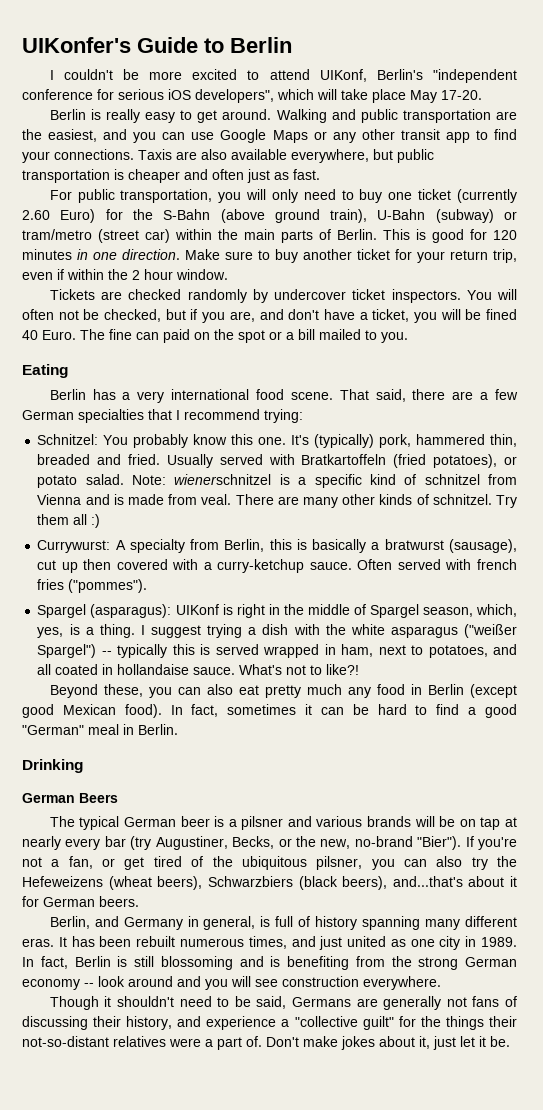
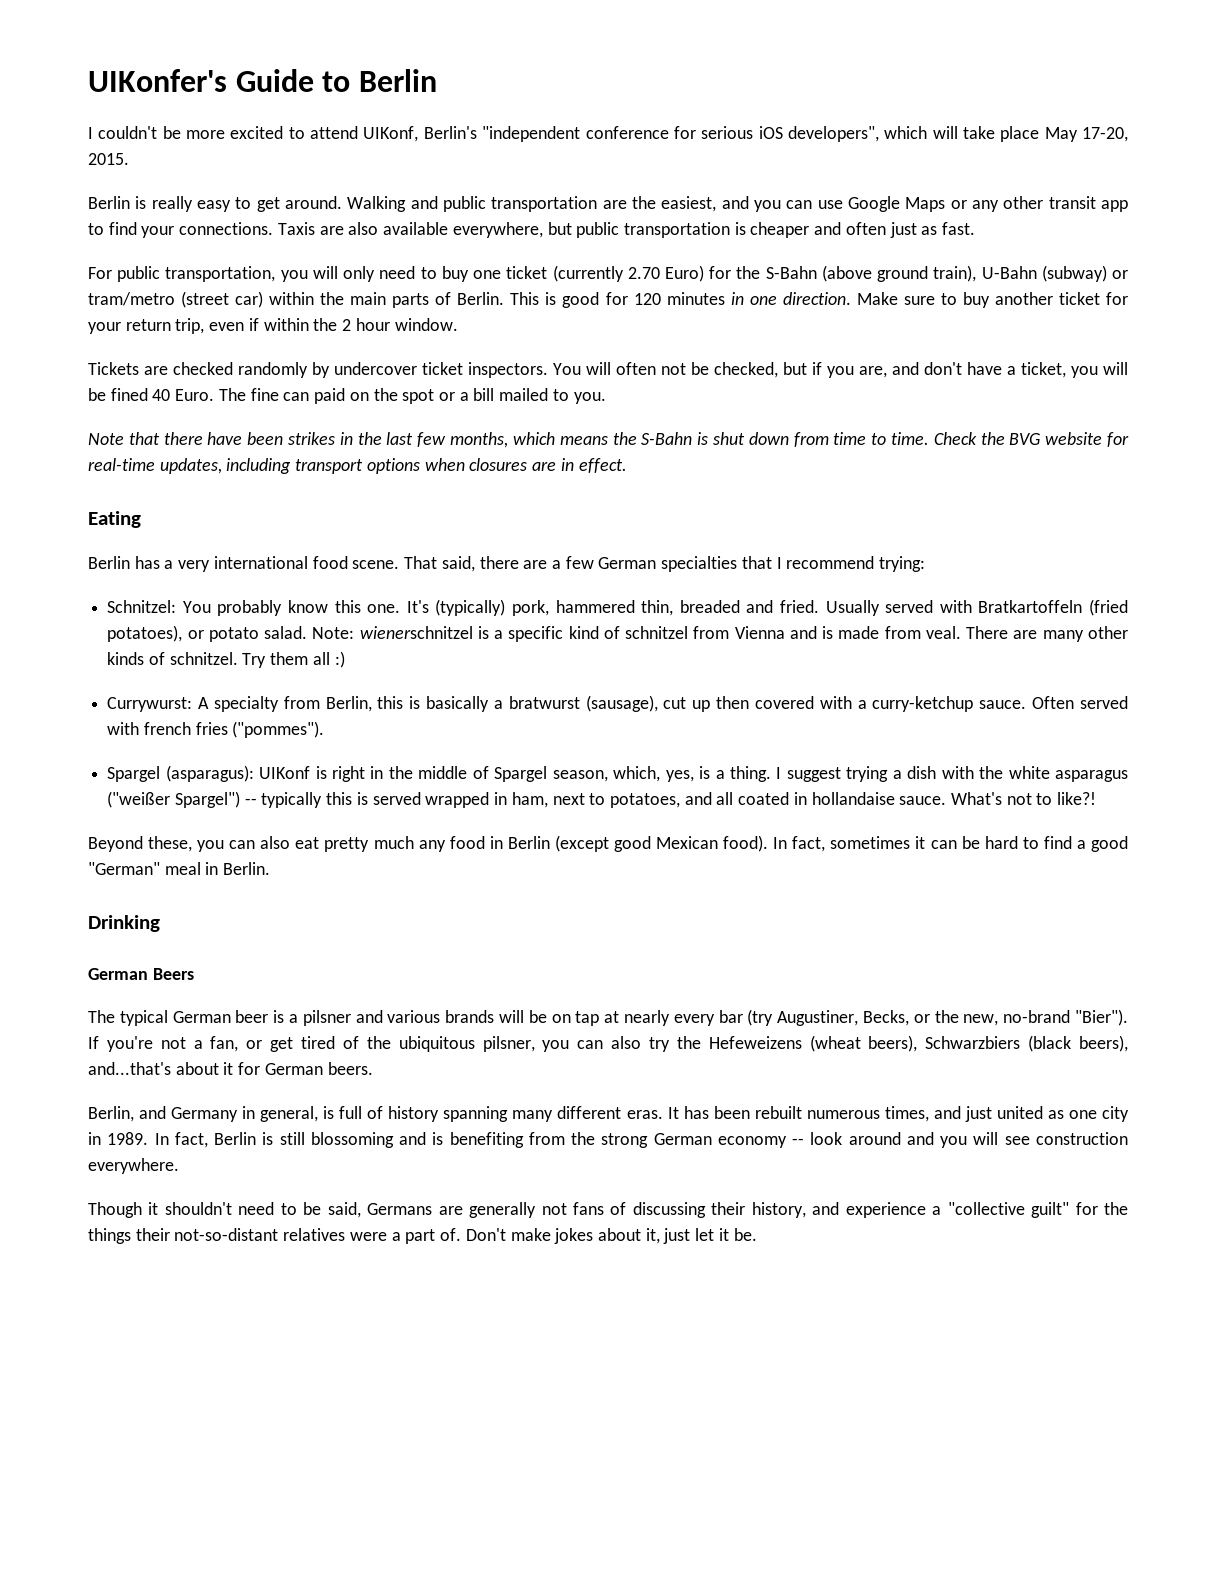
[441,90,482,100] 17-20. -> [1082,127,1129,142] [88,153,129,165] 17-20, 2015.
[22,210,50,220] 2.60 -> [627,267,660,279] 2.70
(408, 337) none -> [88,432,1129,448] [88,458,627,474] // Note that there have been strikes in the last few months, which means the S-Bahn is shut down from time to time. Check the BVG website for real-time updates, including transport options when closures are in effect.

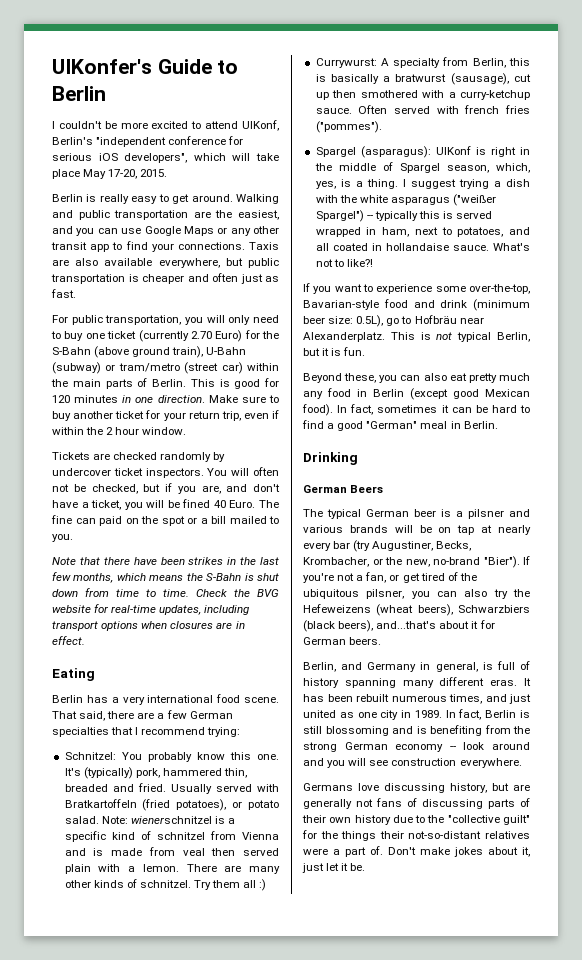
[925,626,961,639] veal. -> [182,848,279,856] [64,864,179,874] veal then served plain with a lemon.
[754,696,814,709] covered -> [360,90,418,98] smothered
(1097, 798) none -> [303,283,530,294] [303,299,530,311] [303,315,484,327] [303,332,530,342] [303,347,366,356] // If you want to experience some over-the-top, Bavarian-style food and drink (minimum beer size: 0.5L), go to Hofbräu near Alexanderplatz. This is not typical Berlin, but it is fun.
(909, 1018) none -> [303,557,369,567] Krombacher,
[88,1202,433,1218] Though it shouldn't need to be said, Germans -> [303,783,509,793] Germans love discussing history, but
[711,1202,942,1218] their history, and experience a -> [488,798,530,809] [302,815,445,825] parts of their own history due to the

